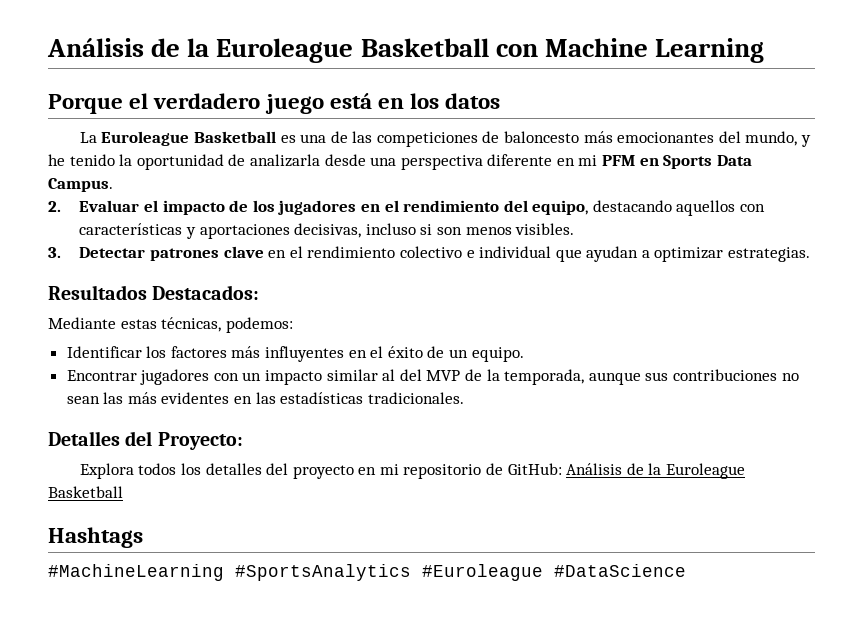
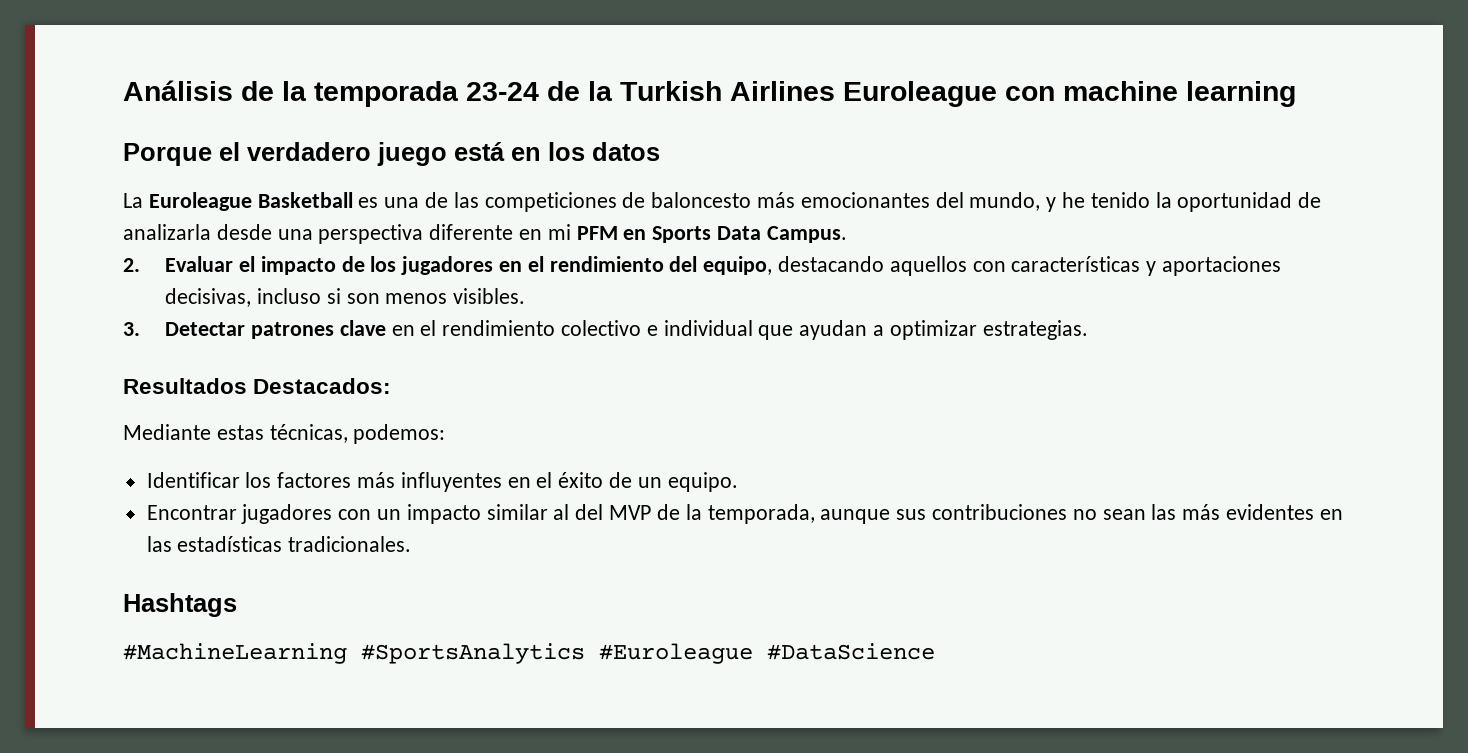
[47,38,765,63] Análisis de la Euroleague Basketball con Machine Learning -> [123,80,1296,107] Análisis de la temporada 23-24 de la Turkish Airlines Euroleague con machine learning
[48,431,243,450] [79,463,746,479] [48,486,123,498] // Detalles del Proyecto: // Explora todos los detalles del proyecto en mi repositorio de GitHub: Análisis de la Euroleague Basketball -> (412, 544) none

